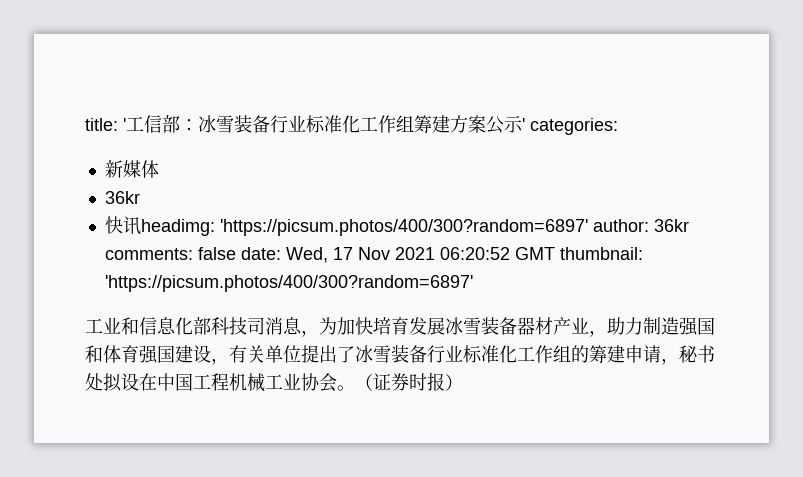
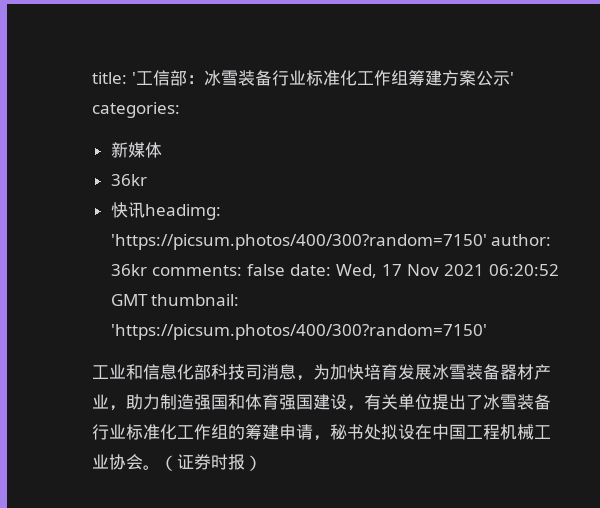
[219,219,588,236] 'https://picsum.photos/400/300?random=6897' -> [110,234,487,250] 'https://picsum.photos/400/300?random=7150'
[104,275,473,292] 'https://picsum.photos/400/300?random=6897' -> [110,324,487,340] 'https://picsum.photos/400/300?random=7150'

